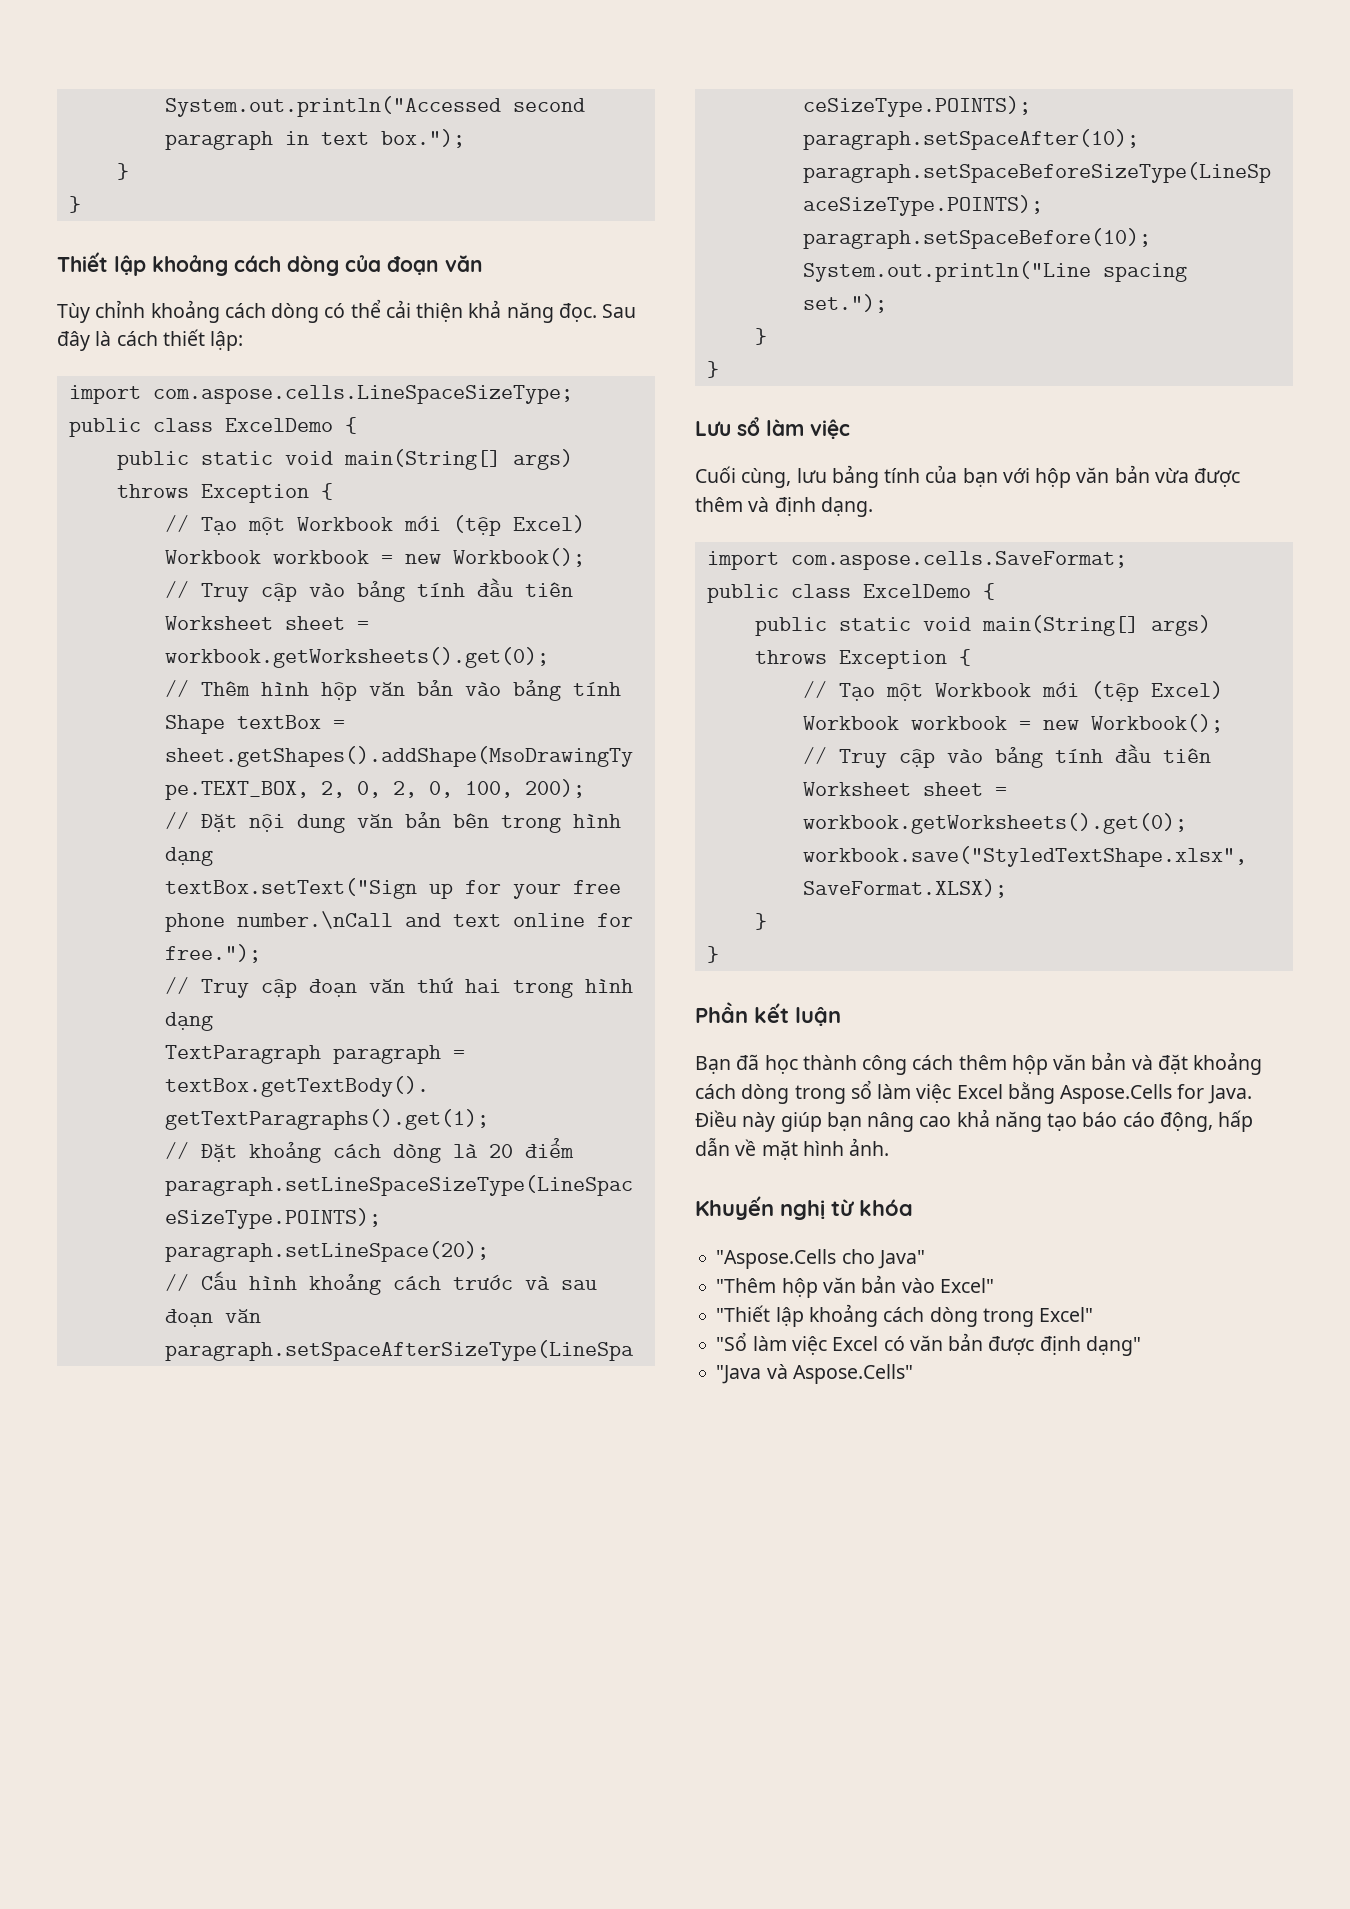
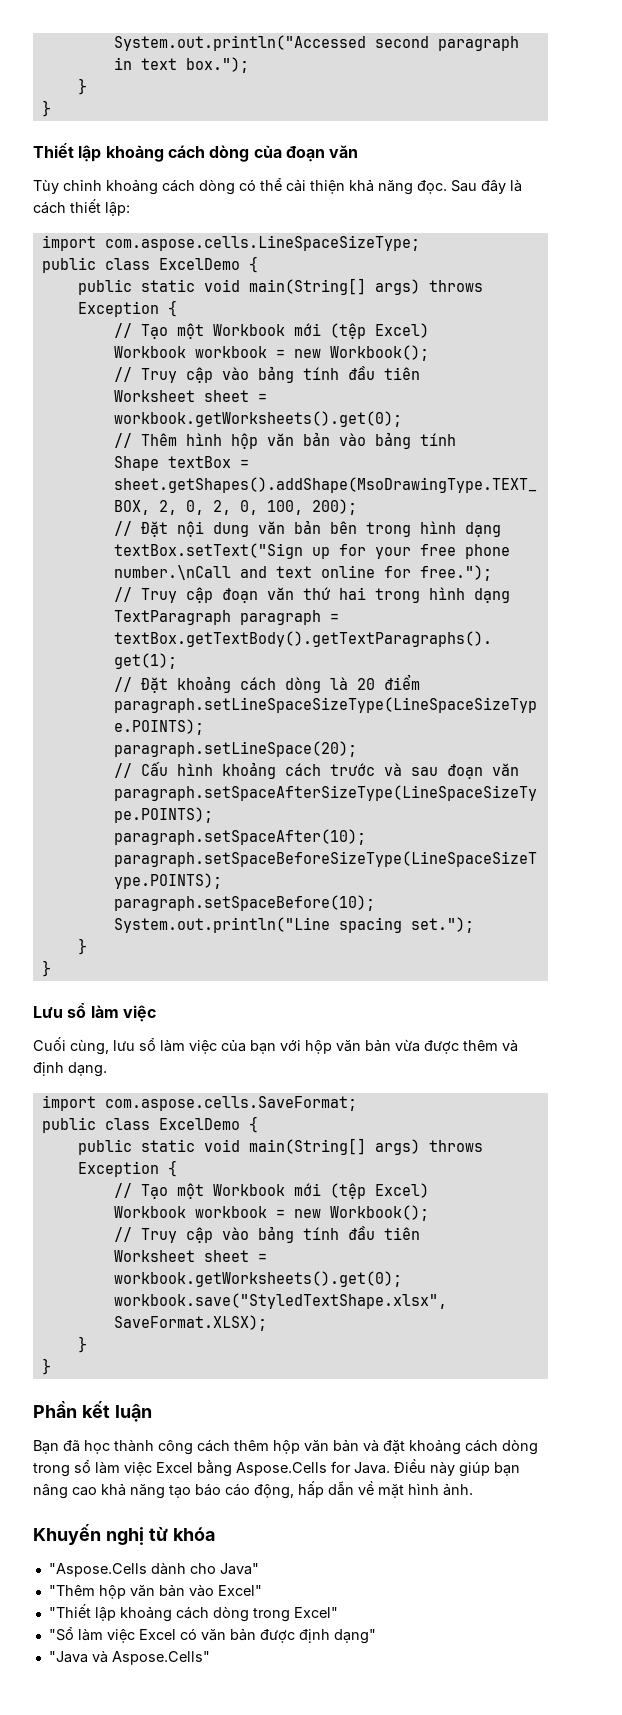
[831,465,921,488] bảng tính -> [139,1038,217,1054] sổ làm việc
(837, 1259) none -> [150,1562,186,1575] dành

